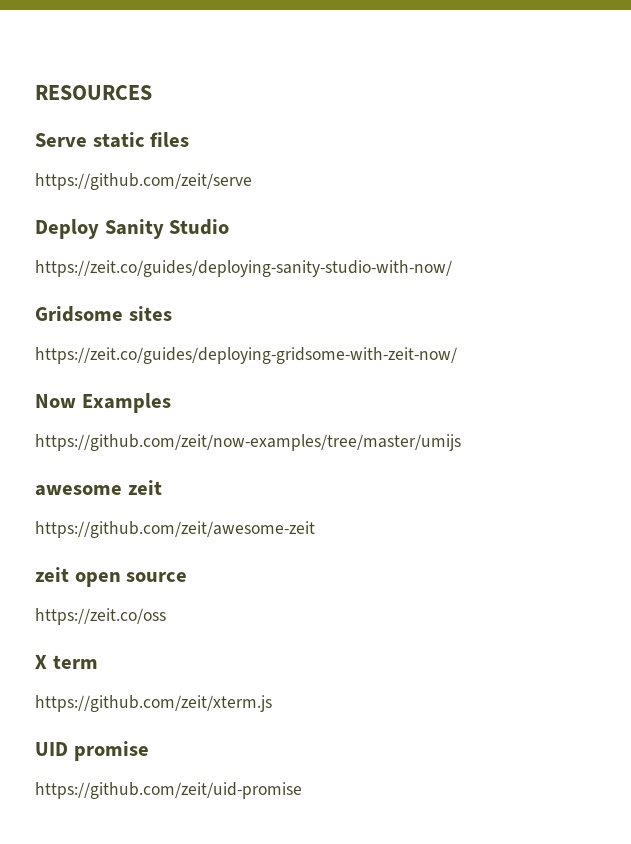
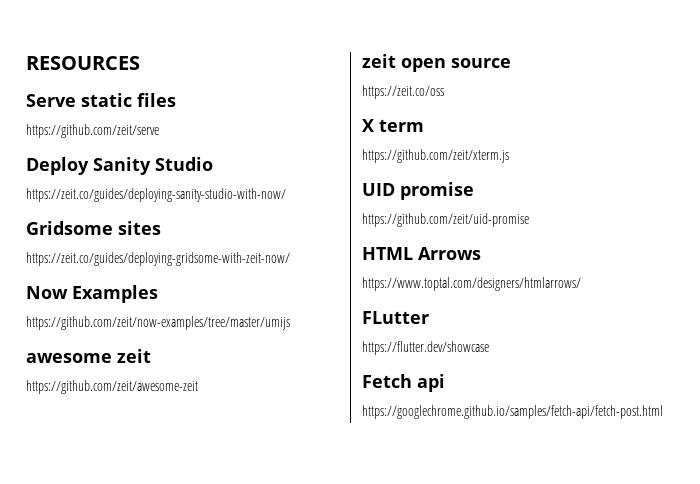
(302, 790) none -> [362,247,481,260] [362,277,581,291] [362,311,429,324] [362,341,489,355] [362,374,445,392] [362,405,663,419] // HTML Arrows // https://www.toptal.com/designers/htmlarrows/ // FLutter // https://flutter.dev/showcase // Fetch api // https://googlechrome.github.io/samples/fetch-api/fetch-post.html

